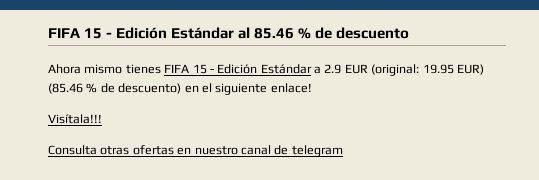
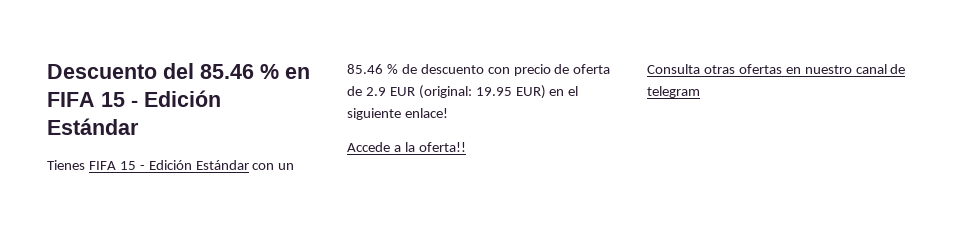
[48,27,410,39] [48,64,321,74] FIFA 15 - Edición Estándar al 85.46 % de descuento // Ahora mismo tienes FIFA 15 - Edición Estándar a -> [47,63,310,79] [47,90,221,107] [47,118,139,135] [47,160,295,170] [347,64,611,76] [347,86,362,96] Descuento del 85.46 % en FIFA 15 - Edición Estándar // Tienes FIFA 15 - Edición Estándar con un 85.46 % de descuento con precio de oferta de
[48,83,182,94] (85.46 % de descuento) -> (546, 92) none
[48,114,102,124] Visítala!!! -> [347,142,466,152] Accede a la oferta!!

